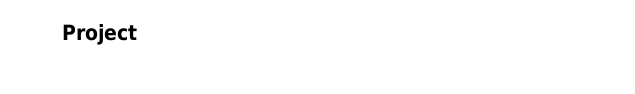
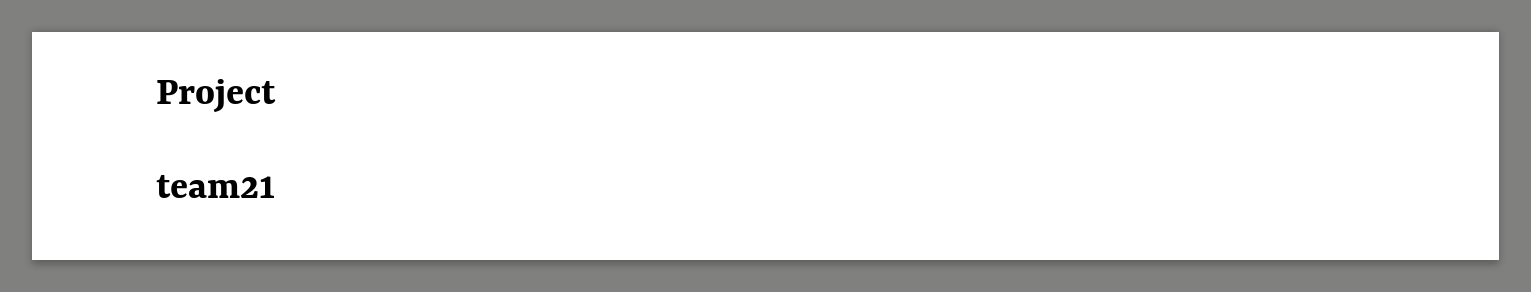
(137, 34) none -> [156,175,275,198] // team21

